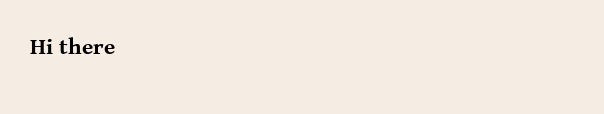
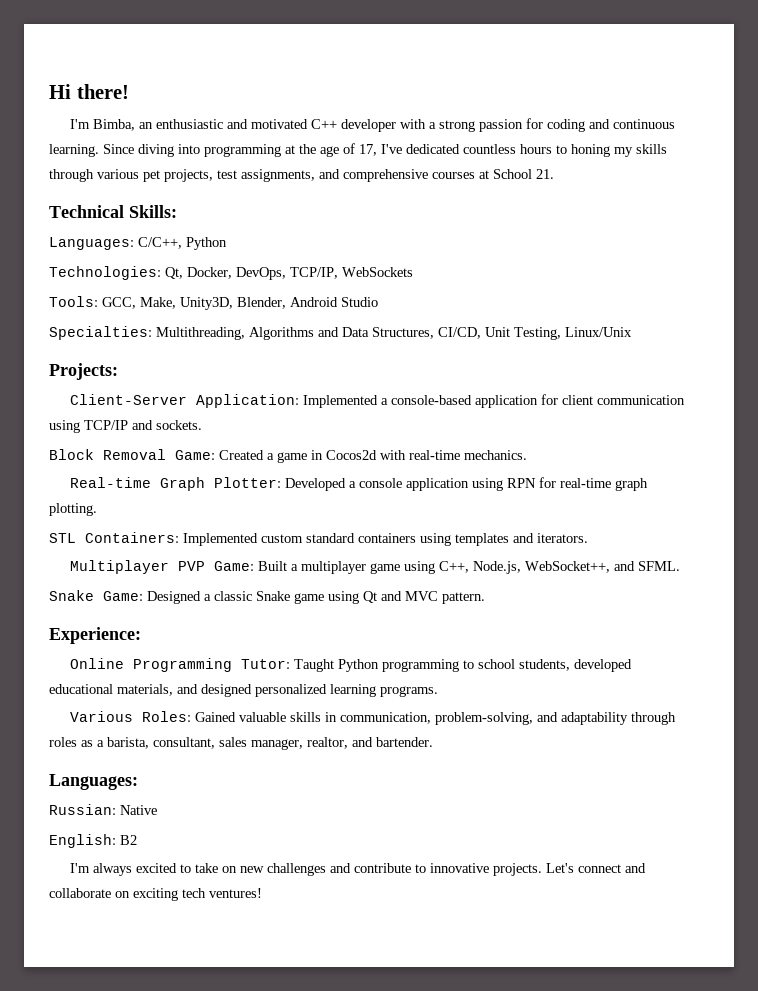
[59,37,116,54] there -> [76,84,129,99] [70,118,676,132] [49,143,667,157] [49,169,554,182] [49,205,177,218] [49,237,227,250] [49,266,413,280] [49,296,378,310] [49,326,632,340] [49,363,118,380] [70,394,686,408] [49,420,202,433] [49,449,527,463] [70,477,649,491] [49,503,97,516] [49,532,588,546] [70,560,681,574] [49,590,485,604] [49,627,141,644] [70,658,633,672] [49,684,438,697] [70,711,677,725] [49,737,433,750] [49,774,138,790] [49,804,157,815] [49,834,137,848] [70,863,647,876] [49,888,262,901] there! // I'm Bimba, an enthusiastic and motivated C++ developer with a strong passion for coding and continuous learning. Since diving into programming at the age of 17, I've dedicated countless hours to honing my skills through various pet projects, test assignments, and comprehensive courses at School 21. // Technical Skills: // Languages: C/C++, Python // Technologies: Qt, Docker, DevOps, TCP/IP, WebSockets // Tools: GCC, Make, Unity3D, Blender, Android Studio // Specialties: Multithreading, Algorithms and Data Structures, CI/CD, Unit Testing, Linux/Unix // Projects: // Client-Server Application: Implemented a console-based application for client communication using TCP/IP and sockets. // Block Removal Game: Created a game in Cocos2d with real-time mechanics. // Real-time Graph Plotter: Developed a console application using RPN for real-time graph plotting. // STL Containers: Implemented custom standard containers using templates and iterators. // Multiplayer PVP Game: Built a multiplayer game using C++, Node.js, WebSocket++, and SFML. // Snake Game: Designed a classic Snake game using Qt and MVC pattern. // Experience: // Online Programming Tutor: Taught Python programming to school students, developed educational materials, and designed personalized learning programs. // Various Roles: Gained valuable skills in communication, problem-solving, and adaptability through roles as a barista, consultant, sales manager, realtor, and bartender. // Languages: // Russian: Native // English: B2 // I'm always excited to take on new challenges and contribute to innovative projects. Let's connect and collaborate on exciting tech ventures!

